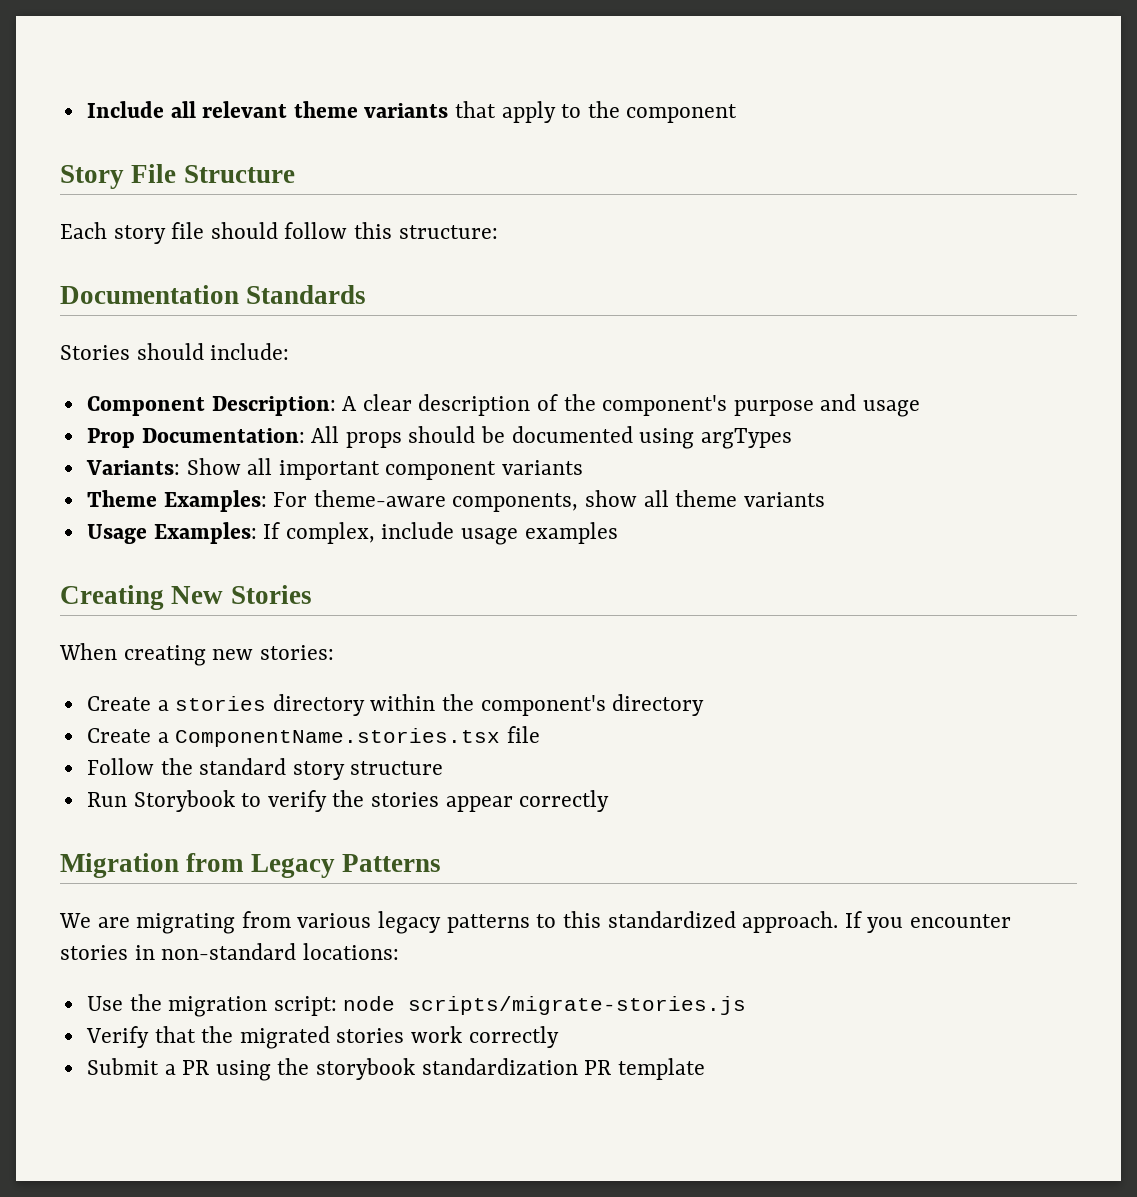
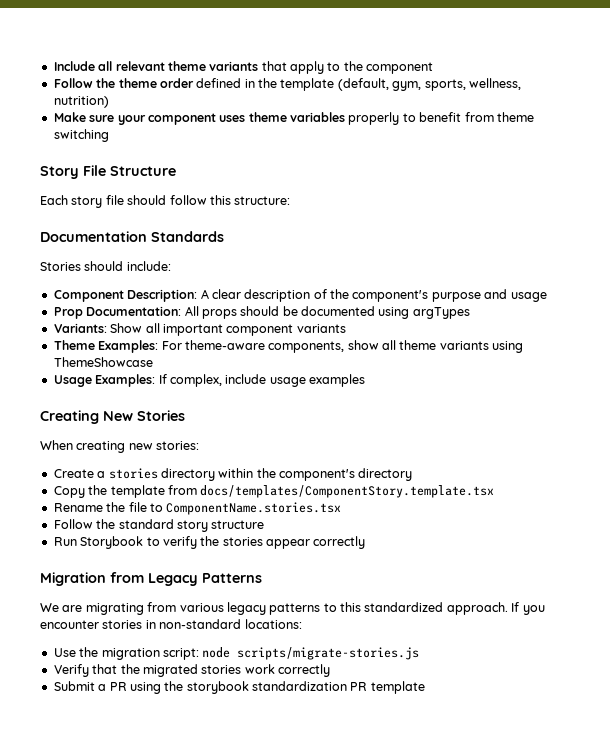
(738, 113) none -> [53,78,521,91] [53,96,109,108] [53,112,534,125] [53,129,109,142] // Follow the theme order defined in the template (default, gym, sports, wellness, nutrition) // Make sure your component uses theme variables properly to benefit from theme switching
(825, 499) none -> [492,341,524,353] [53,357,153,367] using ThemeShowcase
[86,728,169,743] Create a -> [53,485,495,498] [53,502,163,512] Copy the template from docs/templates/ComponentStory.template.tsx // Rename the file to
[506,726,540,743] file -> (342, 508) none

